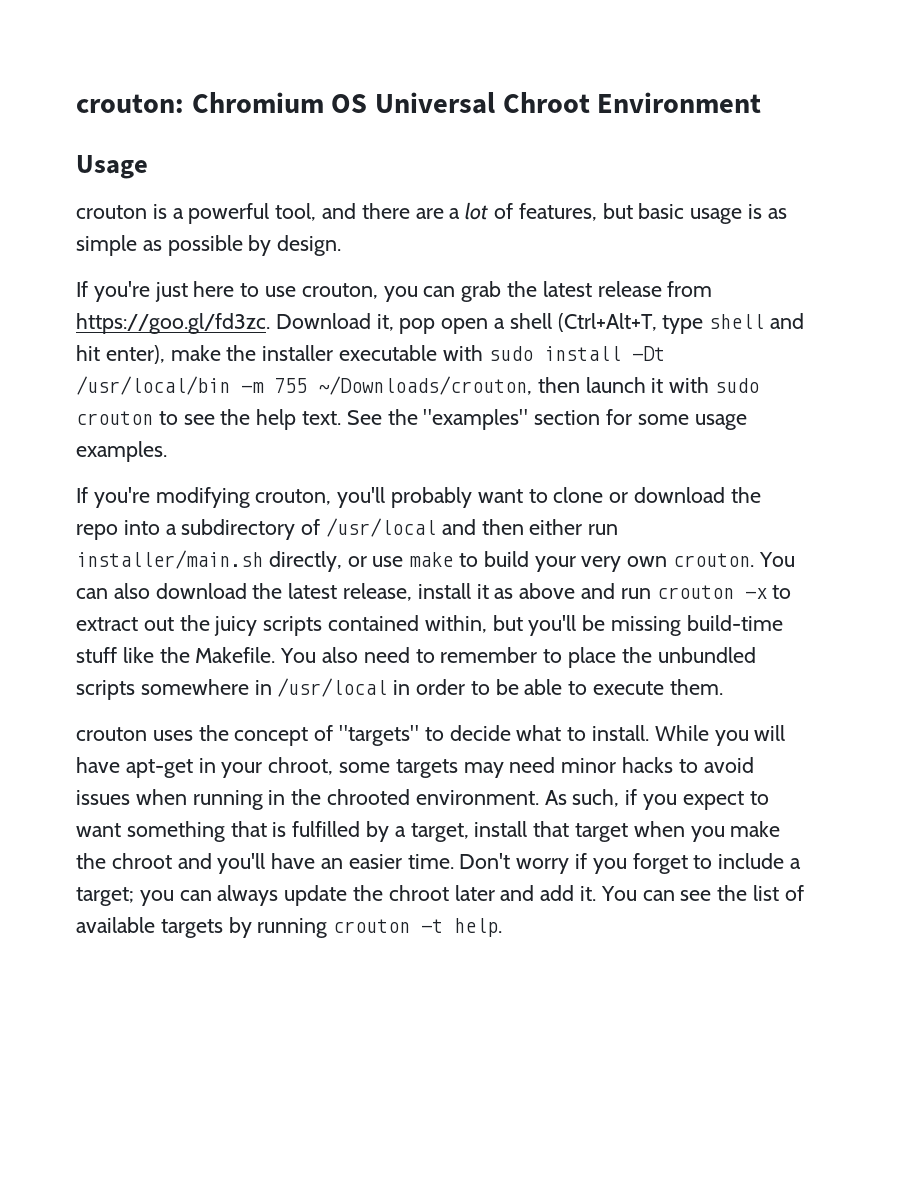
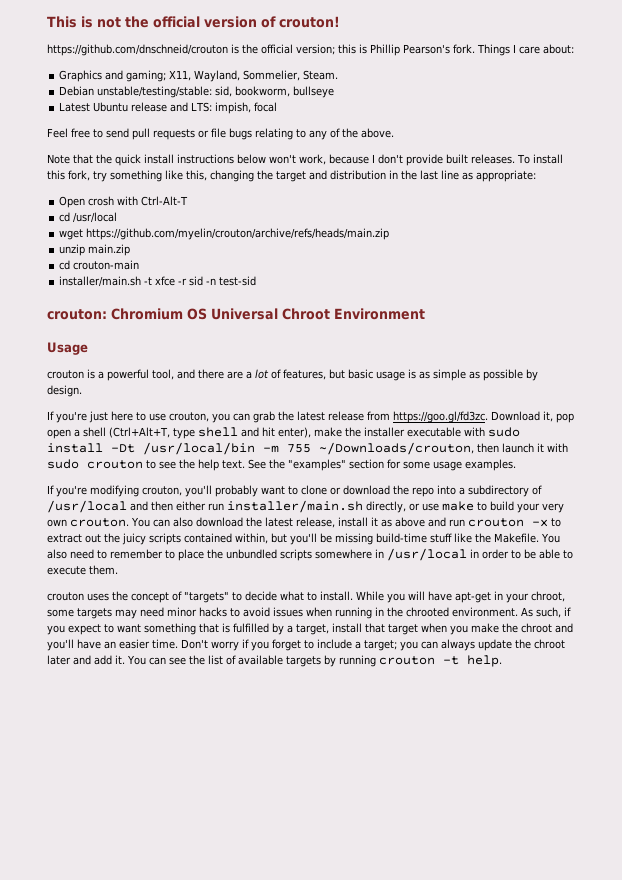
(76, 103) none -> [47,16,340,28] [47,44,574,56] [59,70,339,82] [59,86,335,98] [59,102,278,114] [47,128,394,140] [47,154,563,166] [47,170,536,182] [59,196,189,208] [59,212,118,223] [59,228,390,240] [59,244,131,256] [59,260,140,270] [59,276,257,287] This is not the official version of crouton! // https://github.com/dnschneid/crouton is the official version; this is Phillip Pearson's fork. Things I care about: // Graphics and gaming; X11, Wayland, Sommelier, Steam. // Debian unstable/testing/stable: sid, bookworm, bullseye // Latest Ubuntu release and LTS: impish, focal // Feel free to send pull requests or file bugs relating to any of the above. // Note that the quick install instructions below won't work, because I don't provide built releases. To install this fork, try something like this, changing the target and distribution in the last line as appropriate: // Open crosh with Ctrl-Alt-T // cd /usr/local // wget https://github.com/myelin/crouton/archive/refs/heads/main.zip // unzip main.zip // cd crouton-main // installer/main.sh -t xfce -r sid -n test-sid //

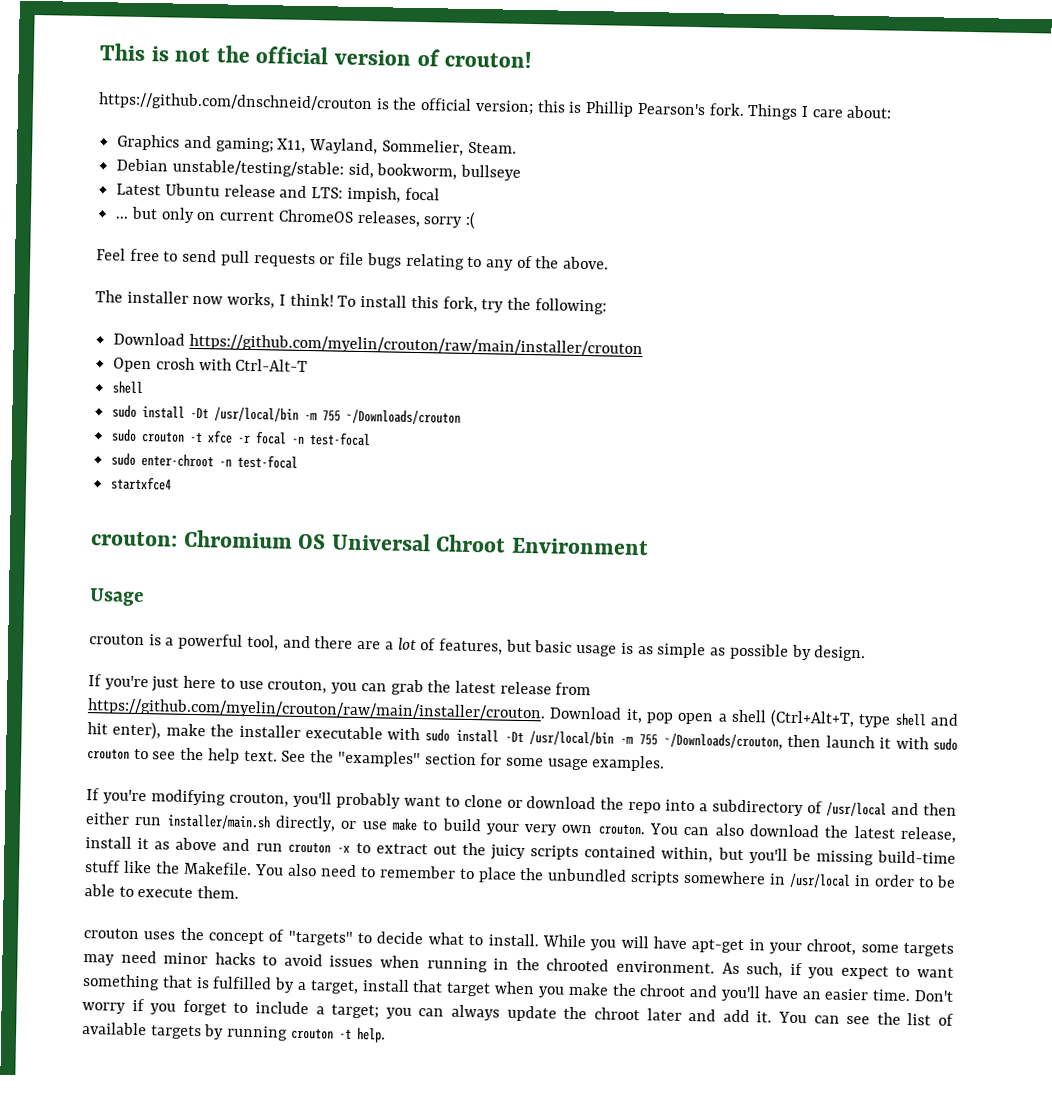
(278, 107) none -> [115,206,477,230] // ... but only on current ChromeOS releases, sorry :(
[47,154,515,166] Note that the quick install instructions below won't work, because I don't provide built releases. -> [95,290,334,309] The installer now works, I think!
[110,170,536,182] [59,196,189,208] [59,212,118,223] [59,228,390,240] [59,244,131,256] [59,260,140,270] [59,276,257,287] something like this, changing the target and distribution in the last line as appropriate: // Open crosh with Ctrl-Alt-T // cd /usr/local // wget https://github.com/myelin/crouton/archive/refs/heads/main.zip // unzip main.zip // cd crouton-main // installer/main.sh -t xfce -r sid -n test-sid -> [506,297,607,315] [113,332,643,358] [113,357,309,373] [112,380,144,395] [112,404,462,425] [111,428,372,447] [111,452,299,469] [110,476,173,491] the following: // Download https://github.com/myelin/crouton/raw/main/installer/crouton // Open crosh with Ctrl-Alt-T // shell // sudo install -Dt /usr/local/bin -m 755 ~/Downloads/crouton // sudo crouton -t xfce -r focal -n test-focal // sudo enter-chroot -n test-focal // startxfce4
[393,411,488,423] https://goo.gl/fd3zc. -> [87,698,546,722] https://github.com/myelin/crouton/raw/main/installer/crouton.

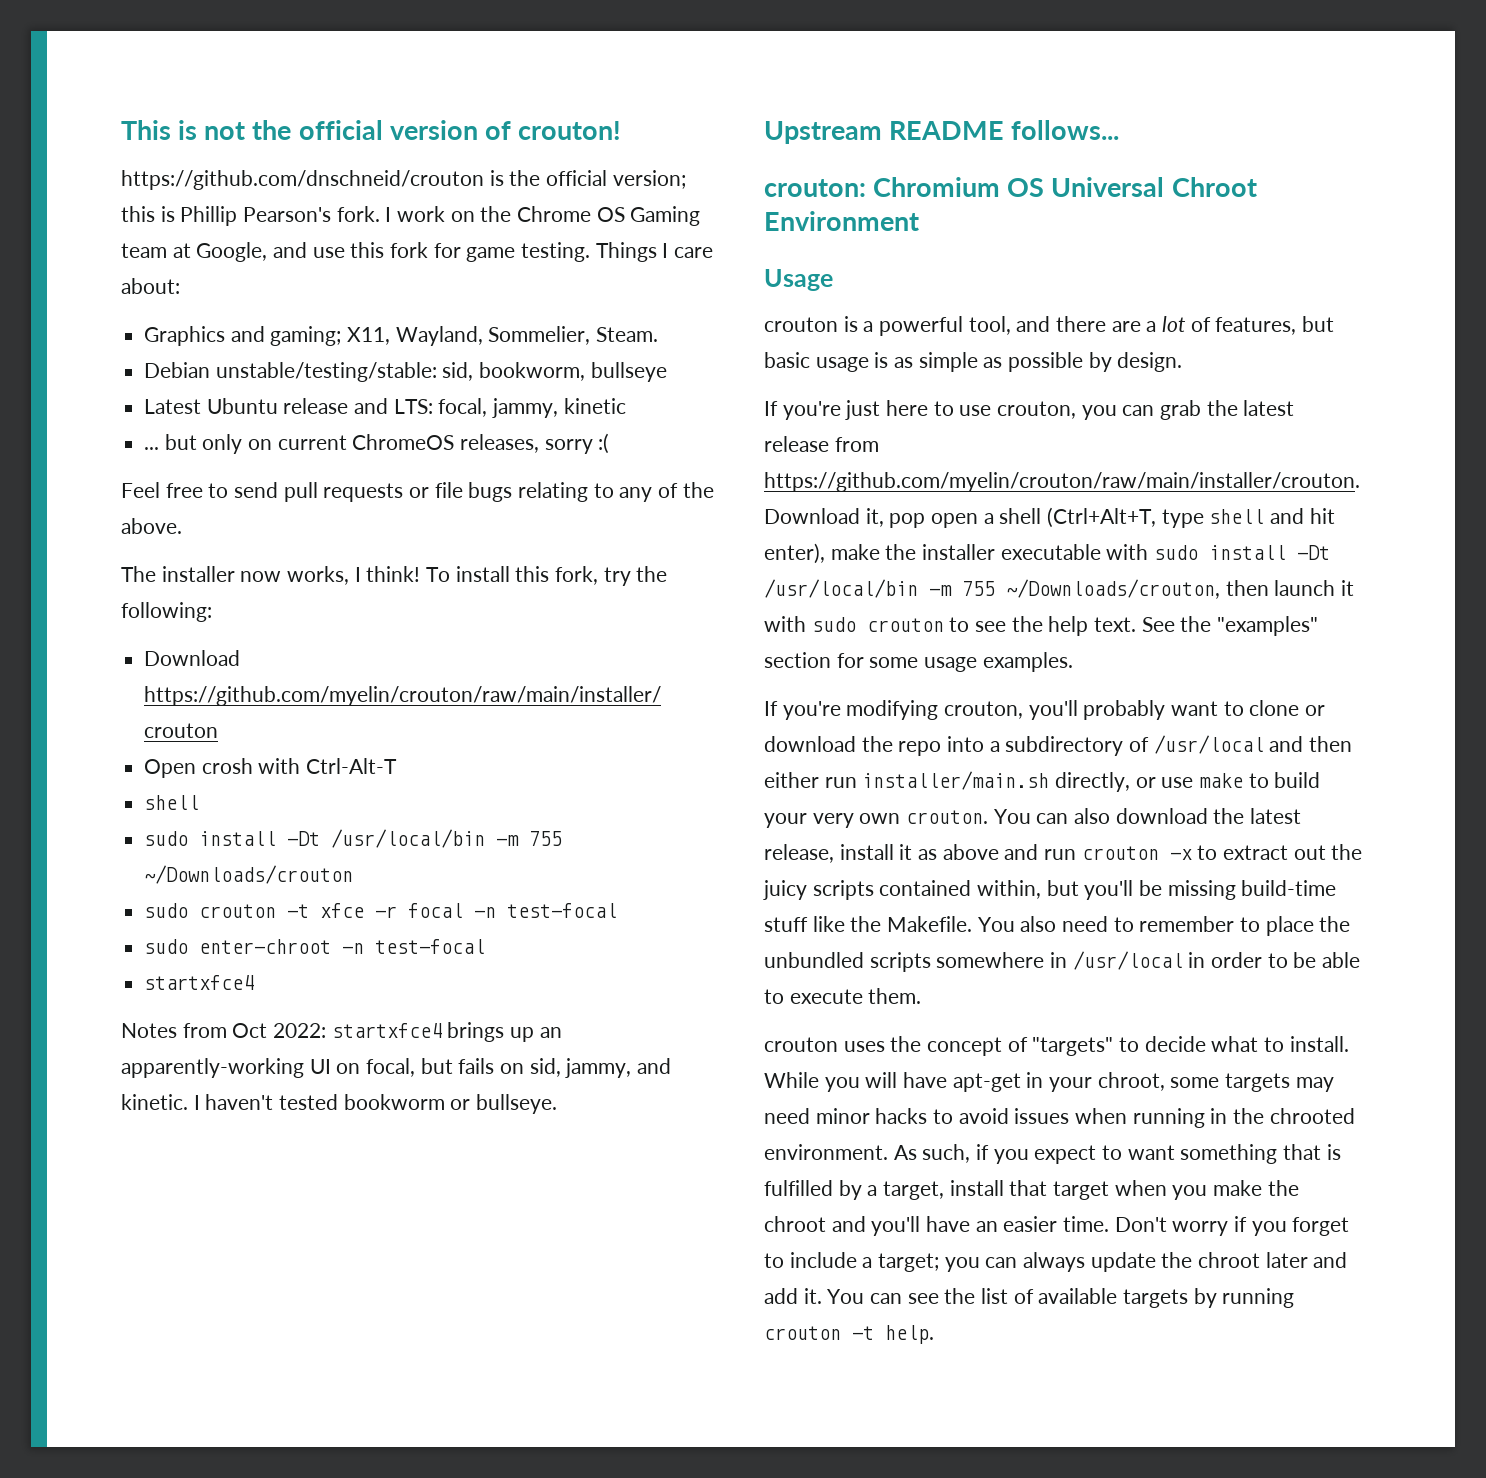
(745, 109) none -> [385,206,701,226] [121,242,591,262] I work on the Chrome OS Gaming team at Google, and use this fork for game testing.
[346,186,440,203] impish, focal -> [438,398,626,418] focal, jammy, kinetic
(173, 483) none -> [121,1022,562,1042] [121,1058,672,1078] [121,1094,558,1114] [764,120,1120,144] // Notes from Oct 2022: startxfce4 brings up an apparently-working UI on focal, but fails on sid, jammy, and kinetic. I haven't tested bookworm or bullseye. // Upstream README follows...

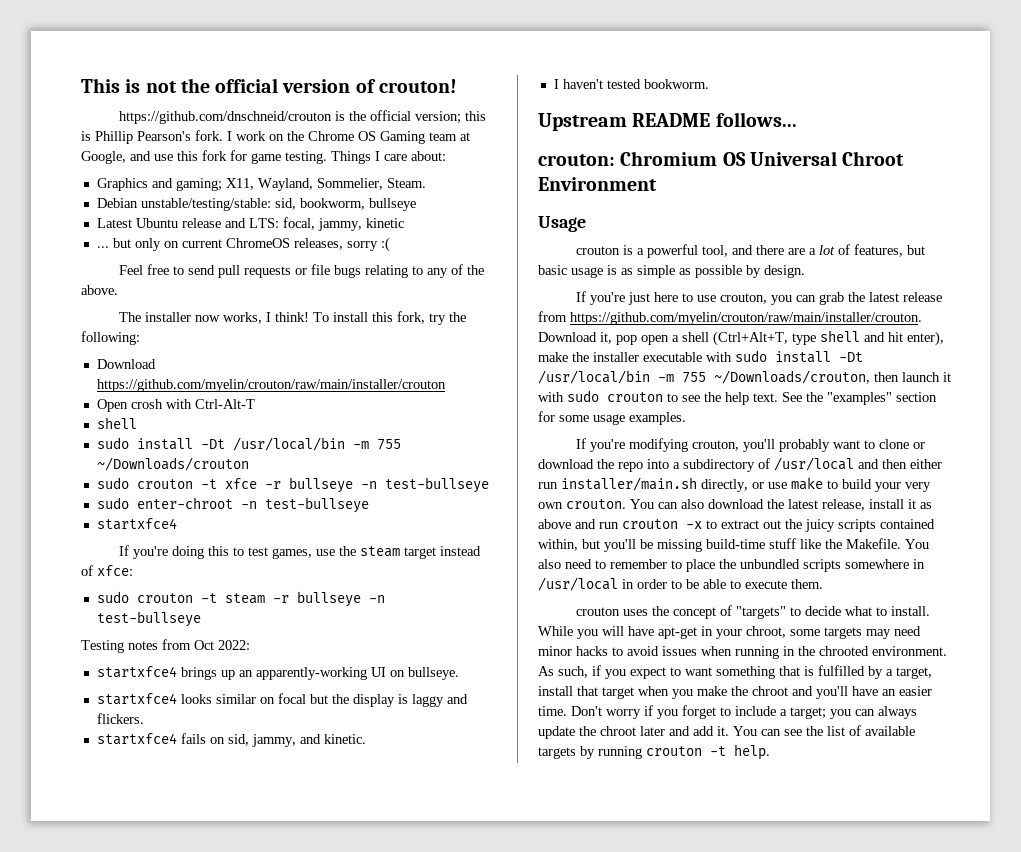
[408,903,618,918] focal -n test-focal -> [288,477,489,493] bullseye -n test-bullseye
[375,939,486,954] test-focal -> [264,497,369,513] test-bullseye
[121,1023,177,1038] Notes -> [118,545,481,559] [81,565,133,576] [96,591,385,607] [96,611,201,627] [81,640,158,653] If you're doing this to test games, use the steam target instead of xfce: // sudo crouton -t steam -r bullseye -n test-bullseye // Testing notes
(327, 1030) none -> (250, 645) //
[366,1058,453,1077] focal, but -> [407,667,459,680] [96,693,468,707] [96,713,144,724] [96,733,177,745] bullseye. // startxfce4 looks similar on focal but the display is laggy and flickers. // startxfce4
(188, 1102) none -> (366, 739) //
[343,1094,558,1114] bookworm or bullseye. -> [643,79,709,89] bookworm.

